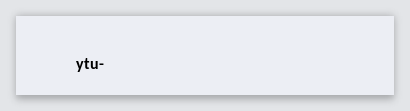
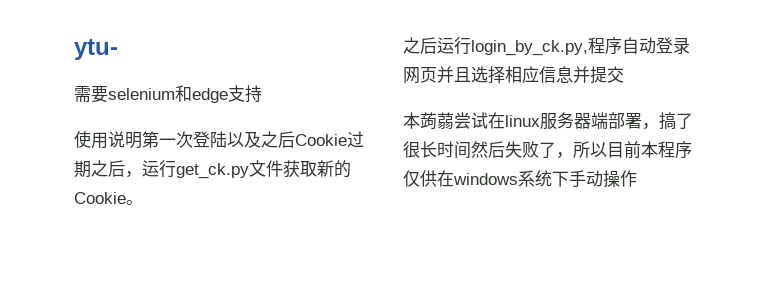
(104, 65) none -> [74,85,262,103] [74,130,364,149] [74,160,351,179] [74,192,143,205] [403,37,690,56] [403,66,624,84] [403,112,693,130] [403,141,692,159] [403,170,637,188] // 需要selenium和edge支持 // 使用说明第一次登陆以及之后Cookie过期之后，运行get_ck.py文件获取新的Cookie。 // 之后运行login_by_ck.py,程序自动登录网页并且选择相应信息并提交 // 本蒟蒻尝试在linux服务器端部署，搞了很长时间然后失败了，所以目前本程序仅供在windows系统下手动操作

